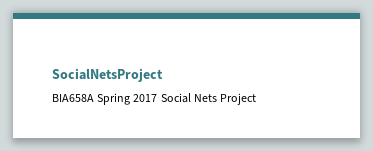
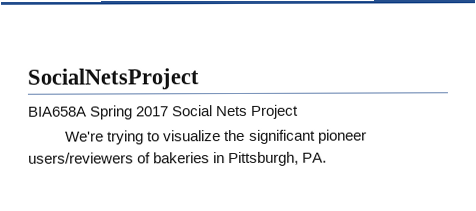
(257, 99) none -> [65,129,367,145] [28,151,328,167] // We're trying to visualize the significant pioneer users/reviewers of bakeries in Pittsburgh, PA.

